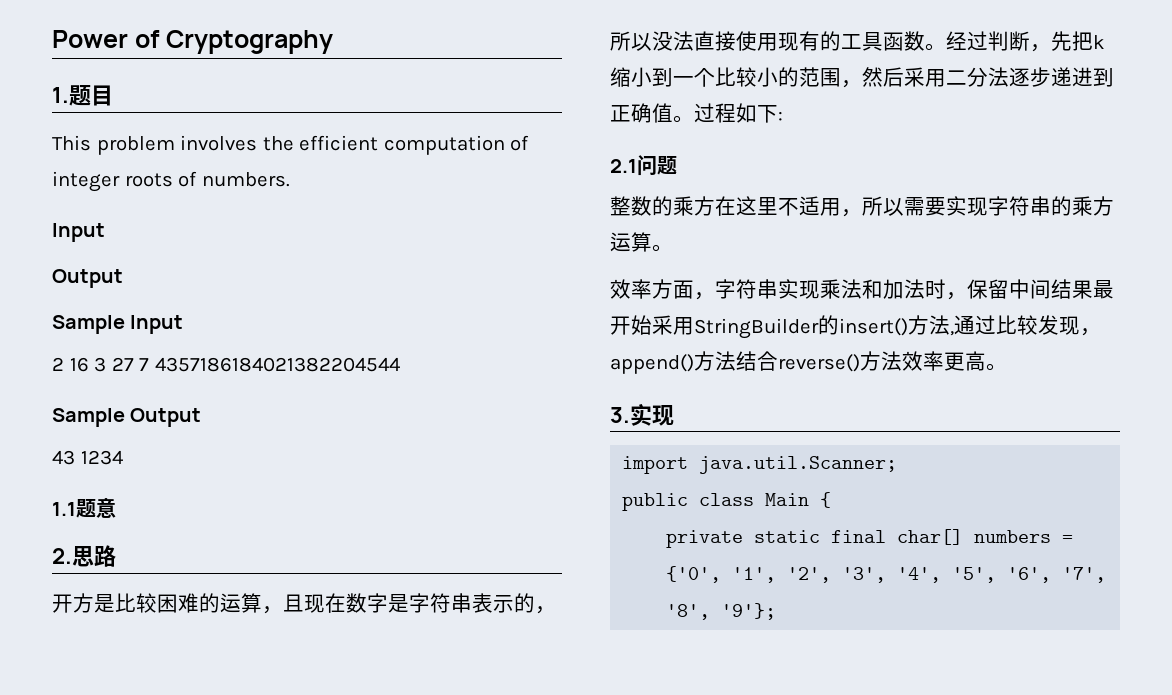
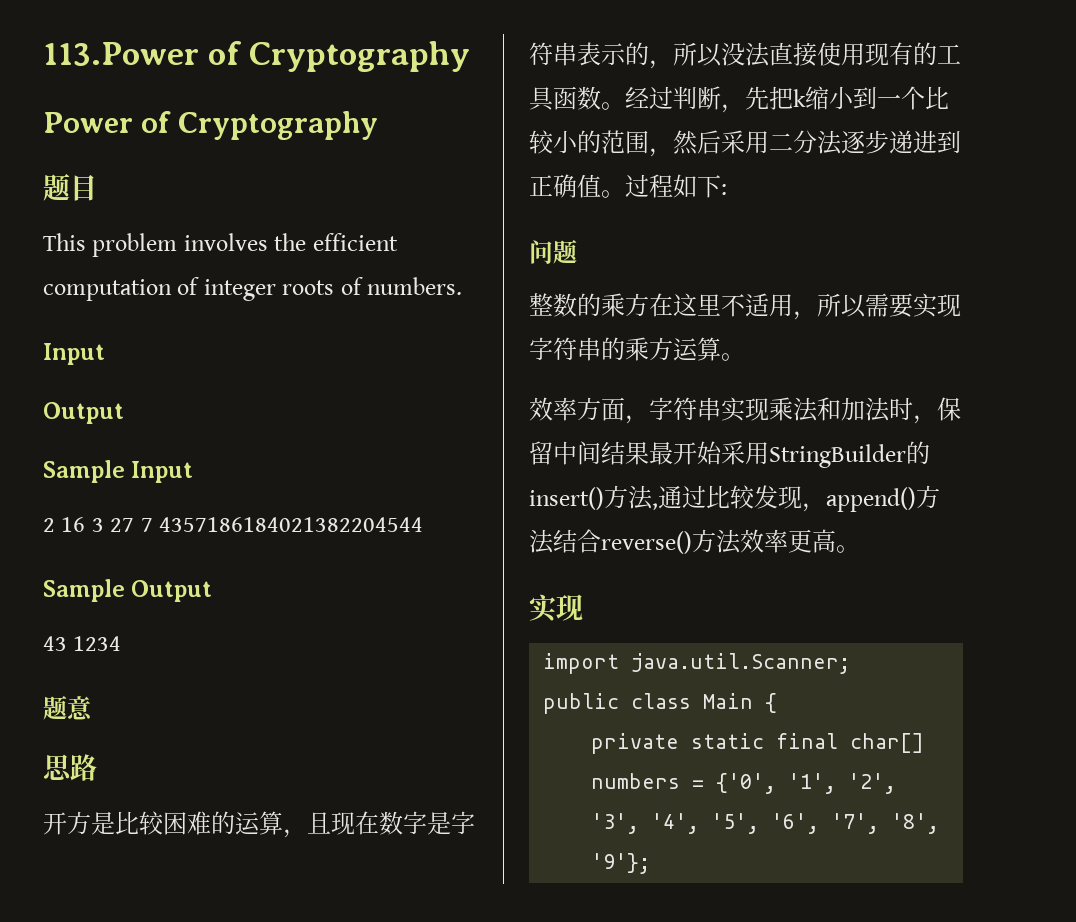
(52, 39) none -> [43,41,471,72] 113.Power of Cryptography //
[52,87,69,103] 1. -> (379, 125) none
[52,502,76,516] 1.1 -> (122, 643) none
[52,548,72,564] 2. -> (93, 708) none
[610,159,637,173] 2.1 -> (727, 189) none
[610,407,630,423] 3. -> (860, 549) none

